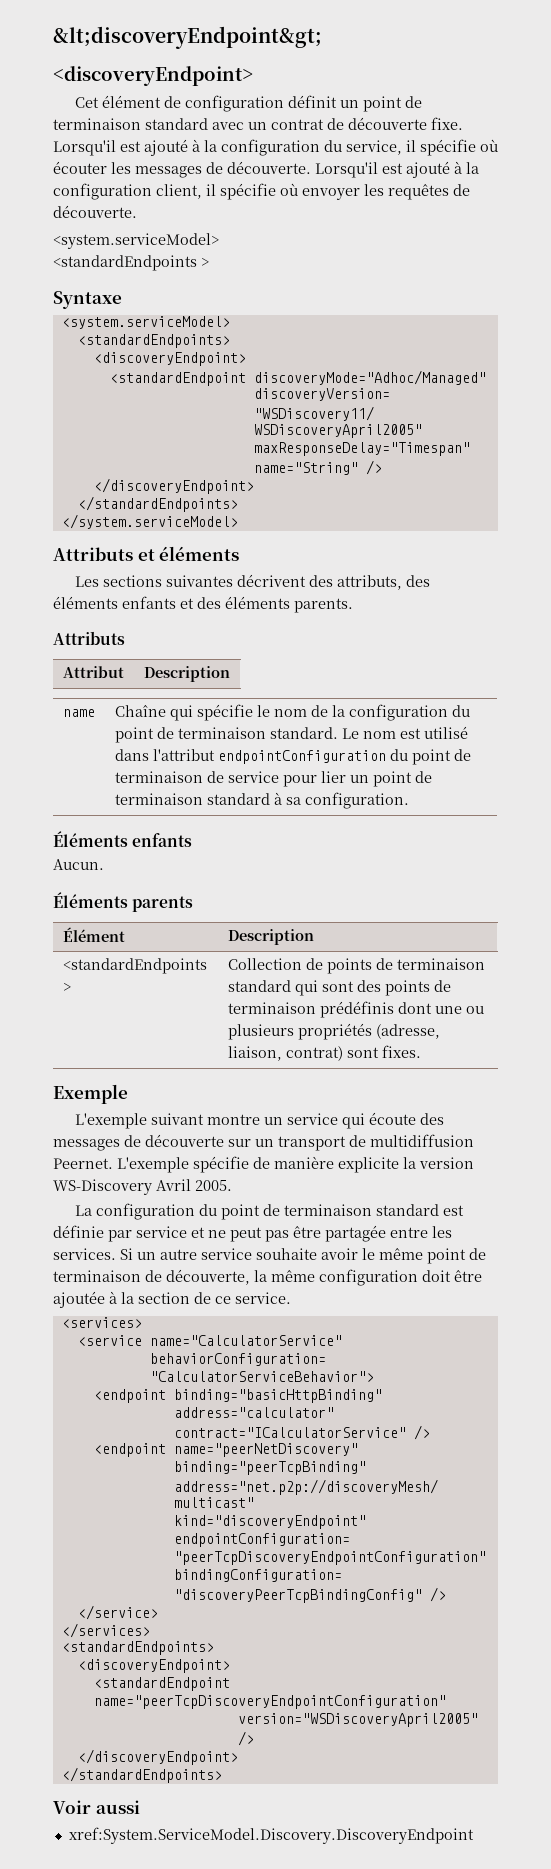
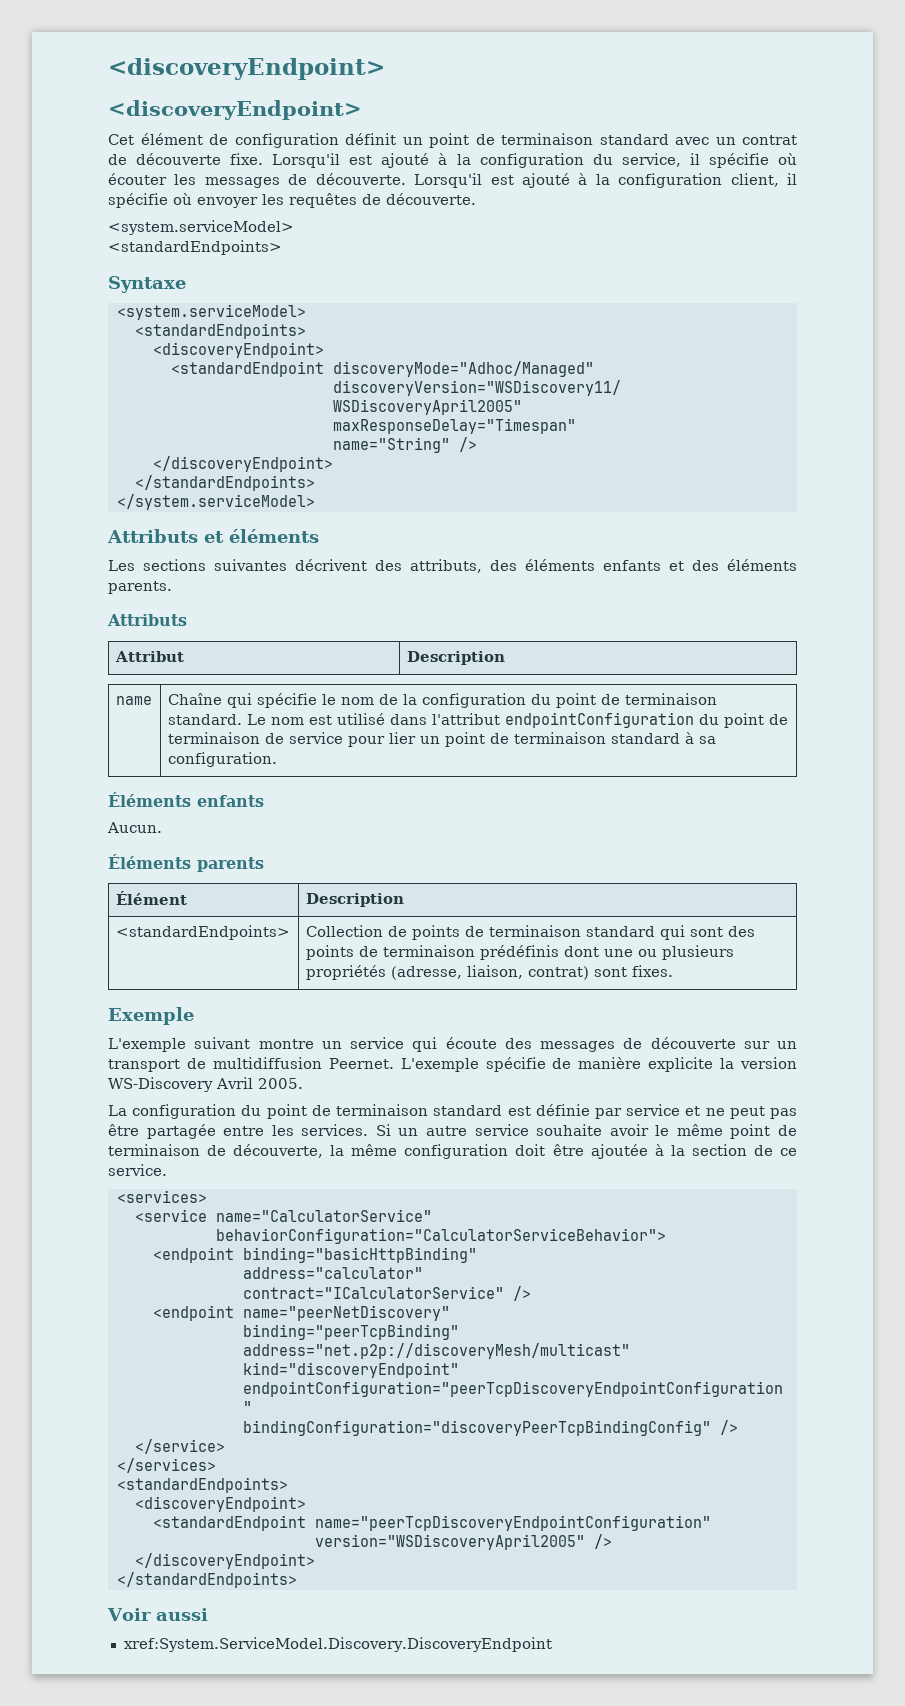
[53,26,322,49] &lt;discoveryEndpoint&gt; -> [108,58,385,80] <discoveryEndpoint>
[53,255,209,271] <standardEndpoints > -> [108,240,282,255] <standardEndpoints>
[62,958,207,974] [62,983,71,992] <standardEndpoints > -> [115,925,290,940] <standardEndpoints>

